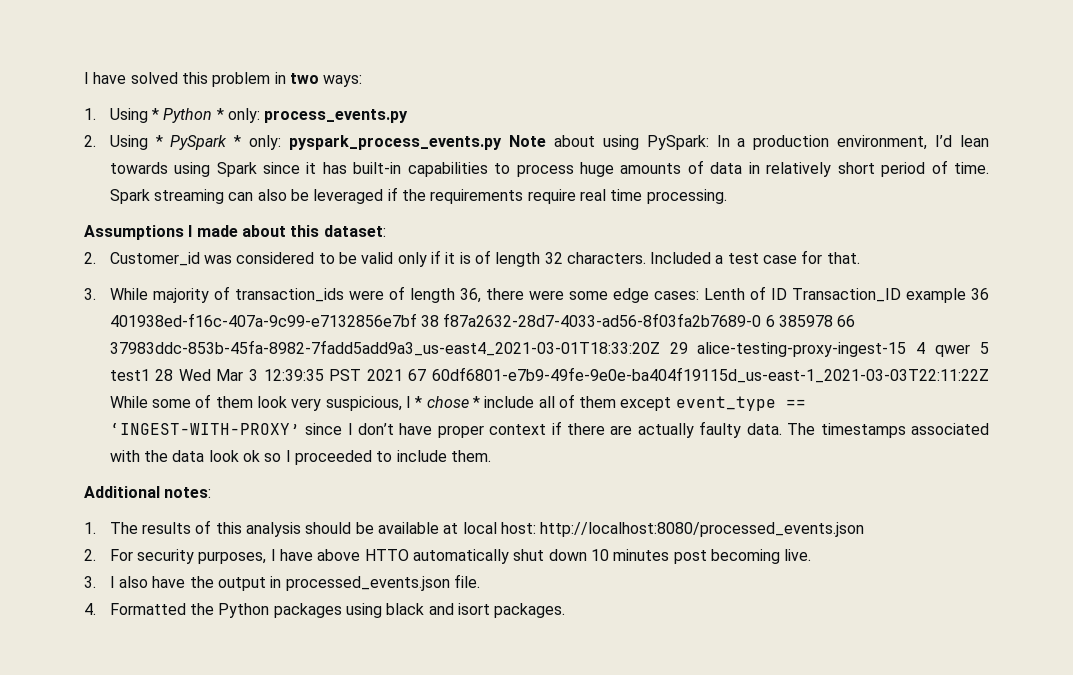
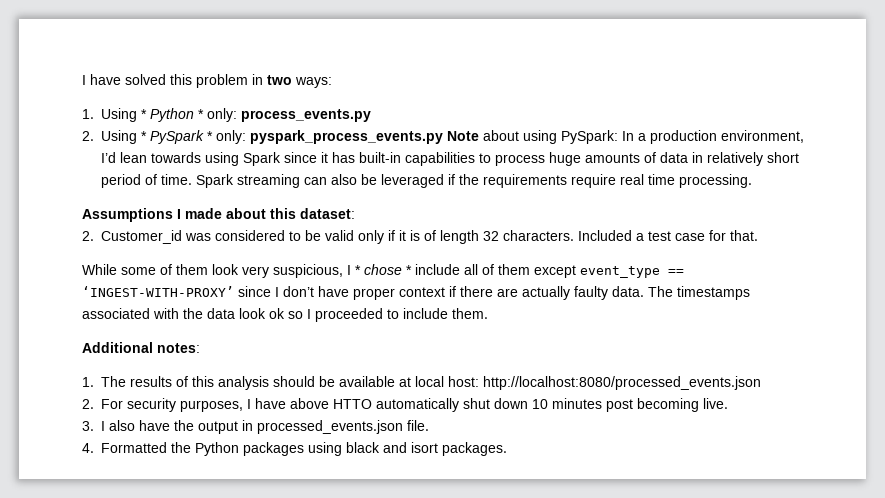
[84,286,989,303] [109,313,856,327] [109,340,989,357] [109,367,989,383] 3. While majority of transaction_ids were of length 36, there were some edge cases: Lenth of ID Transaction_ID example 36 401938ed-f16c-407a-9c99-e7132856e7bf 38 f87a2632-28d7-4033-ad56-8f03fa2b7689-0 6 385978 66 37983ddc-853b-45fa-8982-7fadd5add9a3_us-east4_2021-03-01T18:33:20Z 29 alice-testing-proxy-ingest-15 4 qwer 5 test1 28 Wed Mar 3 12:39:35 PST 2021 67 60df6801-e7b9-49fe-9e0e-ba404f19115d_us-east-1_2021-03-03T22:11:22Z -> (758, 235) none

